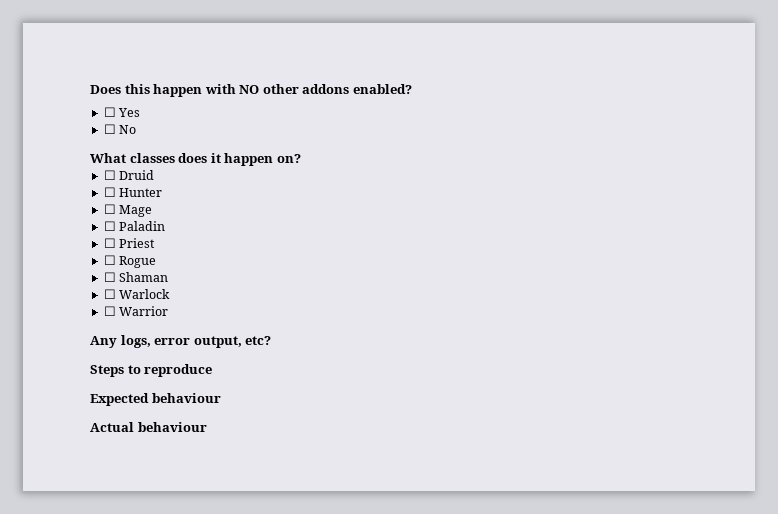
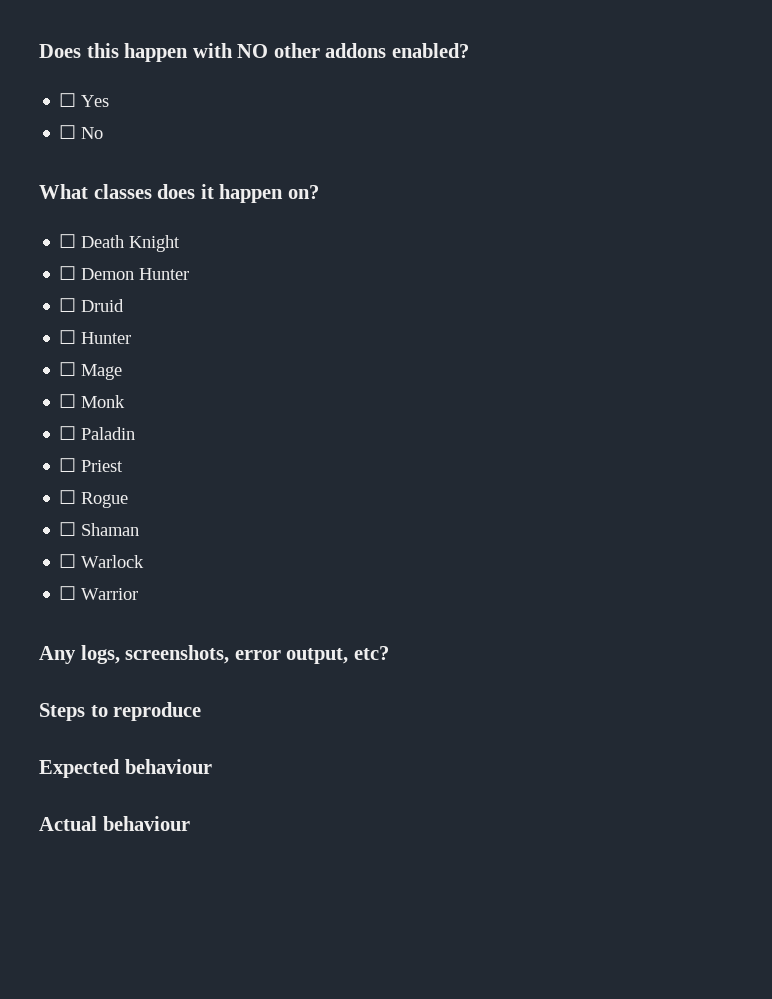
(301, 158) none -> [59,234,181,252] [59,266,190,280] // ☐ Death Knight // ☐ Demon Hunter
(153, 211) none -> [59,394,126,408] // ☐ Monk
(151, 341) none -> [125,645,230,664] screenshots,

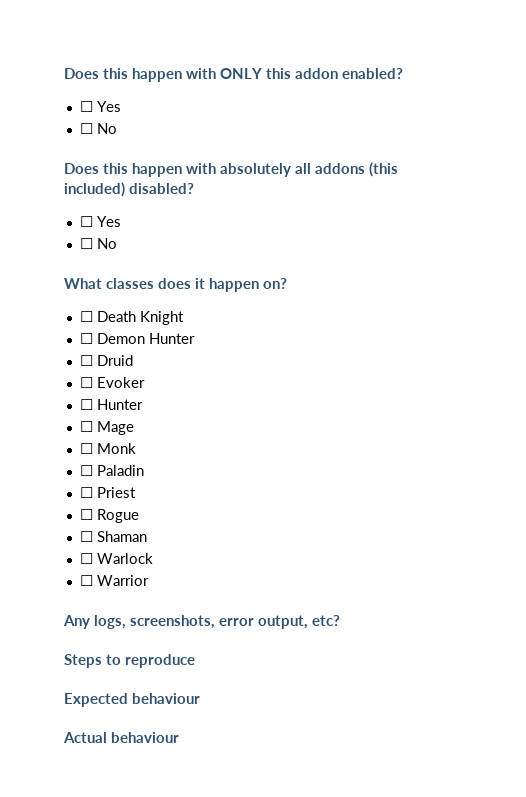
[39,43,469,62] Does this happen with NO other addons enabled? -> [64,68,404,82] [79,101,121,112] [79,123,117,134] [64,162,399,177] [64,182,195,197] Does this happen with ONLY this addon enabled? // ☐ Yes // ☐ No // Does this happen with absolutely all addons (this included) disabled?
(125, 305) none -> [79,377,145,388] // ☐ Evoker

